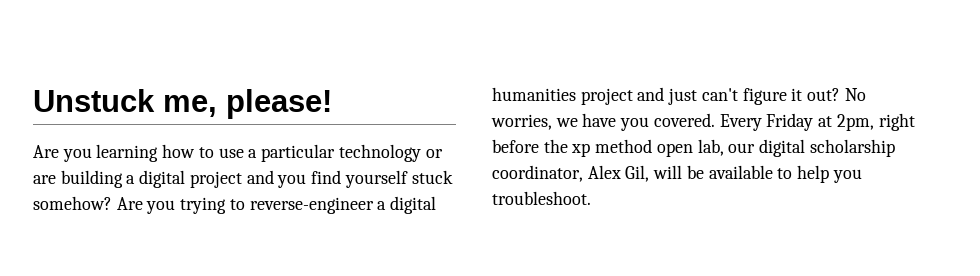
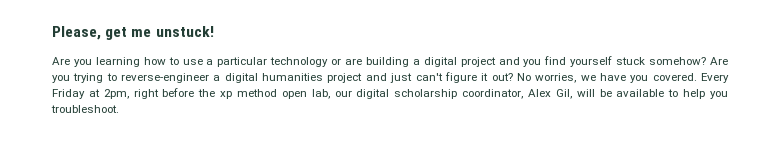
[33,89,332,119] Unstuck me, please! -> [52,26,214,40] Please, get me unstuck!

